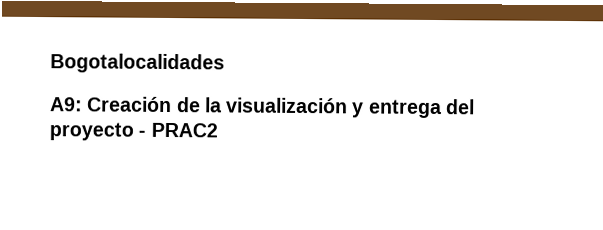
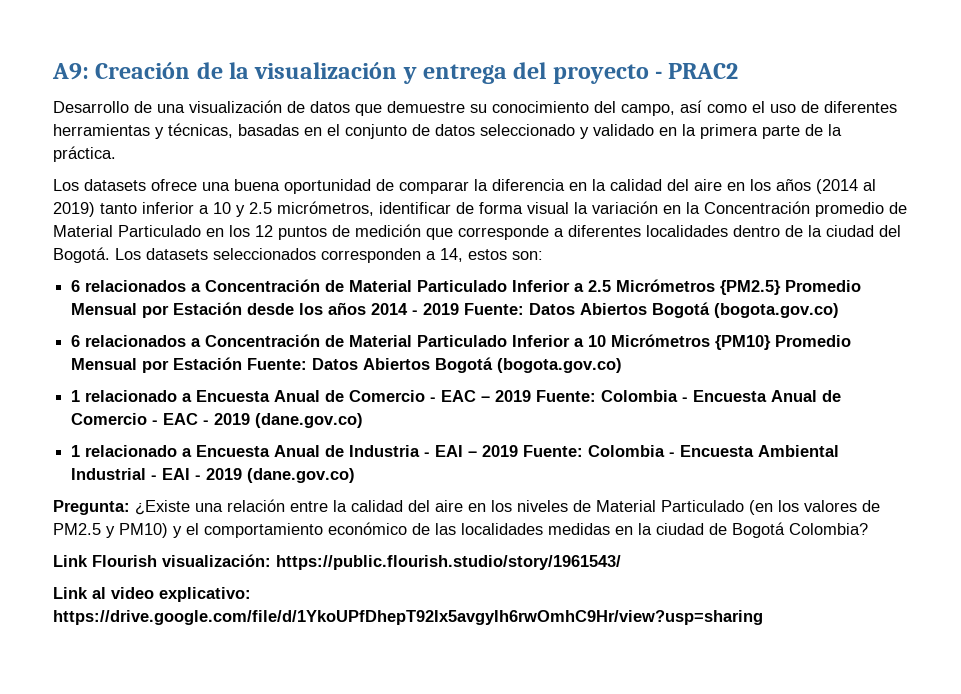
[50,53,225,74] Bogotalocalidades // -> (52, 71) none
(218, 130) none -> [53,100,897,116] [53,123,842,139] [53,146,116,162] [53,179,876,194] [53,201,907,217] [53,224,901,240] [53,247,543,263] [71,279,862,295] [71,302,840,318] [71,334,852,350] [71,357,623,373] [71,390,842,402] [71,413,364,428] [71,445,840,457] [71,468,356,483] [53,499,880,515] [53,522,868,538] [53,554,621,570] [53,587,251,602] [53,610,763,625] // Desarrollo de una visualización de datos que demuestre su conocimiento del campo, así como el uso de diferentes herramientas y técnicas, basadas en el conjunto de datos seleccionado y validado en la primera parte de la práctica. // Los datasets ofrece una buena oportunidad de comparar la diferencia en la calidad del aire en los años (2014 al 2019) tanto inferior a 10 y 2.5 micrómetros, identificar de forma visual la variación en la Concentración promedio de Material Particulado en los 12 puntos de medición que corresponde a diferentes localidades dentro de la ciudad del Bogotá. Los datasets seleccionados corresponden a 14, estos son: // 6 relacionados a Concentración de Material Particulado Inferior a 2.5 Micrómetros {PM2.5} Promedio Mensual por Estación desde los años 2014 - 2019 Fuente: Datos Abiertos Bogotá (bogota.gov.co) // 6 relacionados a Concentración de Material Particulado Inferior a 10 Micrómetros {PM10} Promedio Mensual por Estación Fuente: Datos Abiertos Bogotá (bogota.gov.co) // 1 relacionado a Encuesta Anual de Comercio - EAC – 2019 Fuente: Colombia - Encuesta Anual de Comercio - EAC - 2019 (dane.gov.co) // 1 relacionado a Encuesta Anual de Industria - EAI – 2019 Fuente: Colombia - Encuesta Ambiental Industrial - EAI - 2019 (dane.gov.co) // Pregunta: ¿Existe una relación entre la calidad del aire en los niveles de Material Particulado (en los valores de PM2.5 y PM10) y el comportamiento económico de las localidades medidas en la ciudad de Bogotá Colombia? // Link Flourish visualización: https://public.flourish.studio/story/1961543/ // Link al video explicativo: https://drive.google.com/file/d/1YkoUPfDhepT92Ix5avgyIh6rwOmhC9Hr/view?usp=sharing

